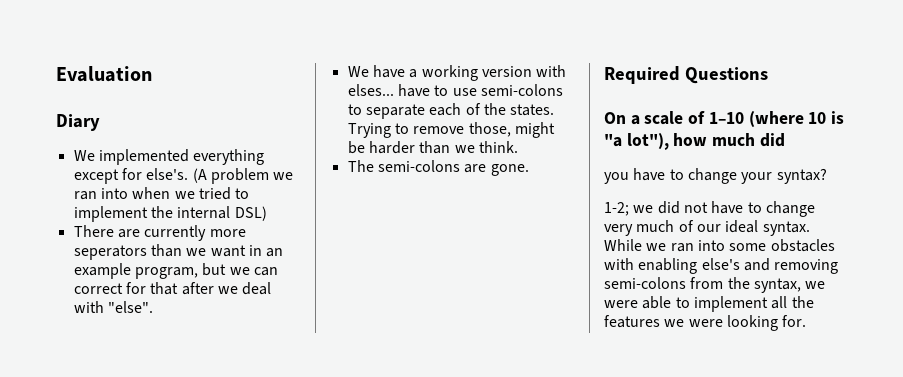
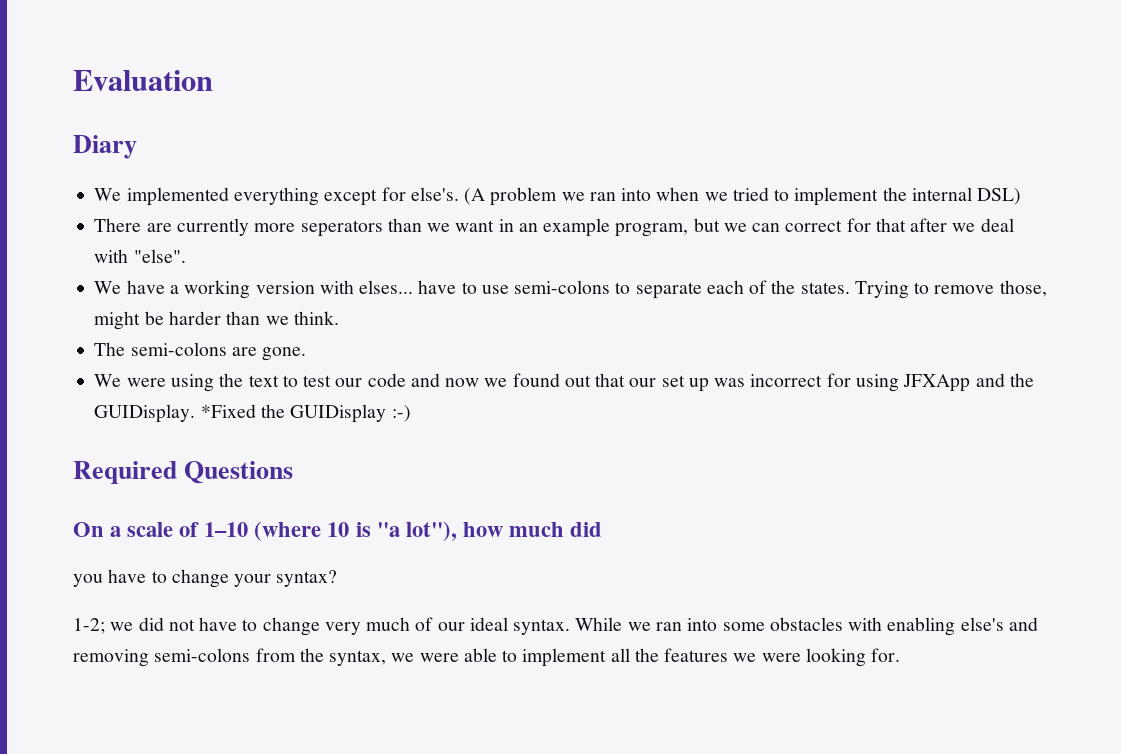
(529, 170) none -> [94,373,1034,392] [94,404,411,423] // We were using the text to test our code and now we found out that our set up was incorrect for using JFXApp and the GUIDisplay. *Fixed the GUIDisplay :-)

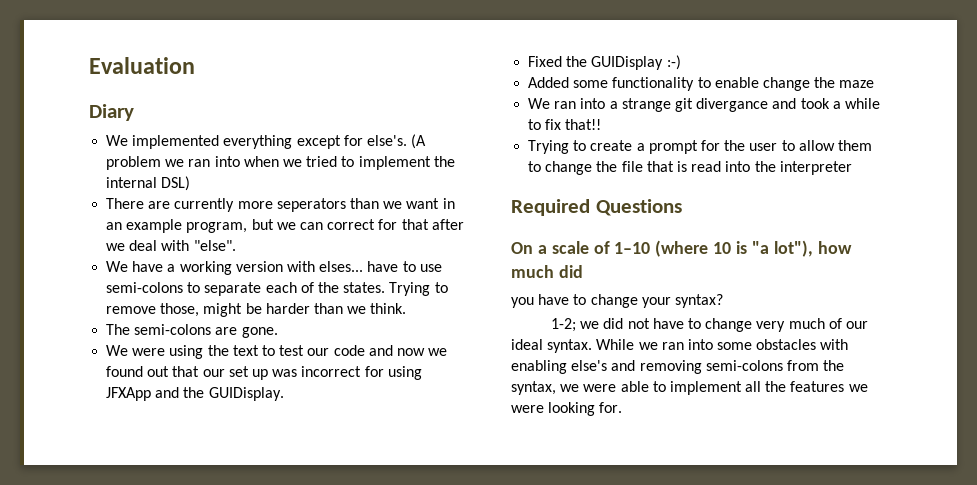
[200,404,256,418] *Fixed -> [528,56,563,67] // Fixed
(411, 413) none -> [528,77,875,91] [528,98,880,112] [528,119,602,130] [528,140,872,154] [528,161,852,175] // Added some functionality to enable change the maze // We ran into a strange git divergance and took a while to fix that!! // Trying to create a prompt for the user to allow them to change the file that is read into the interpreter

